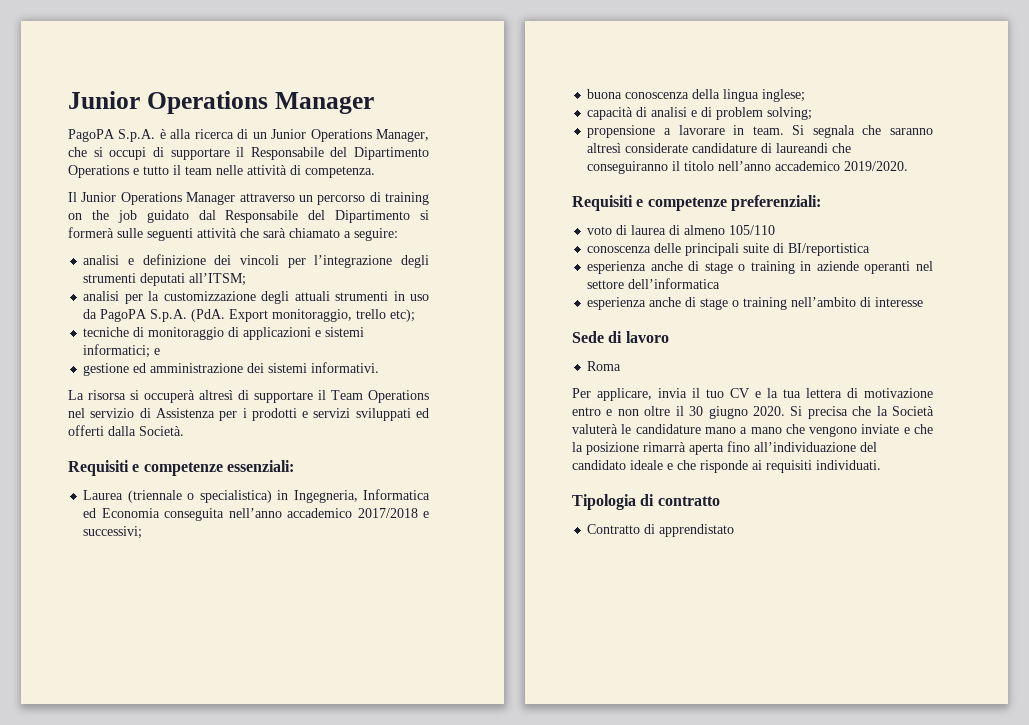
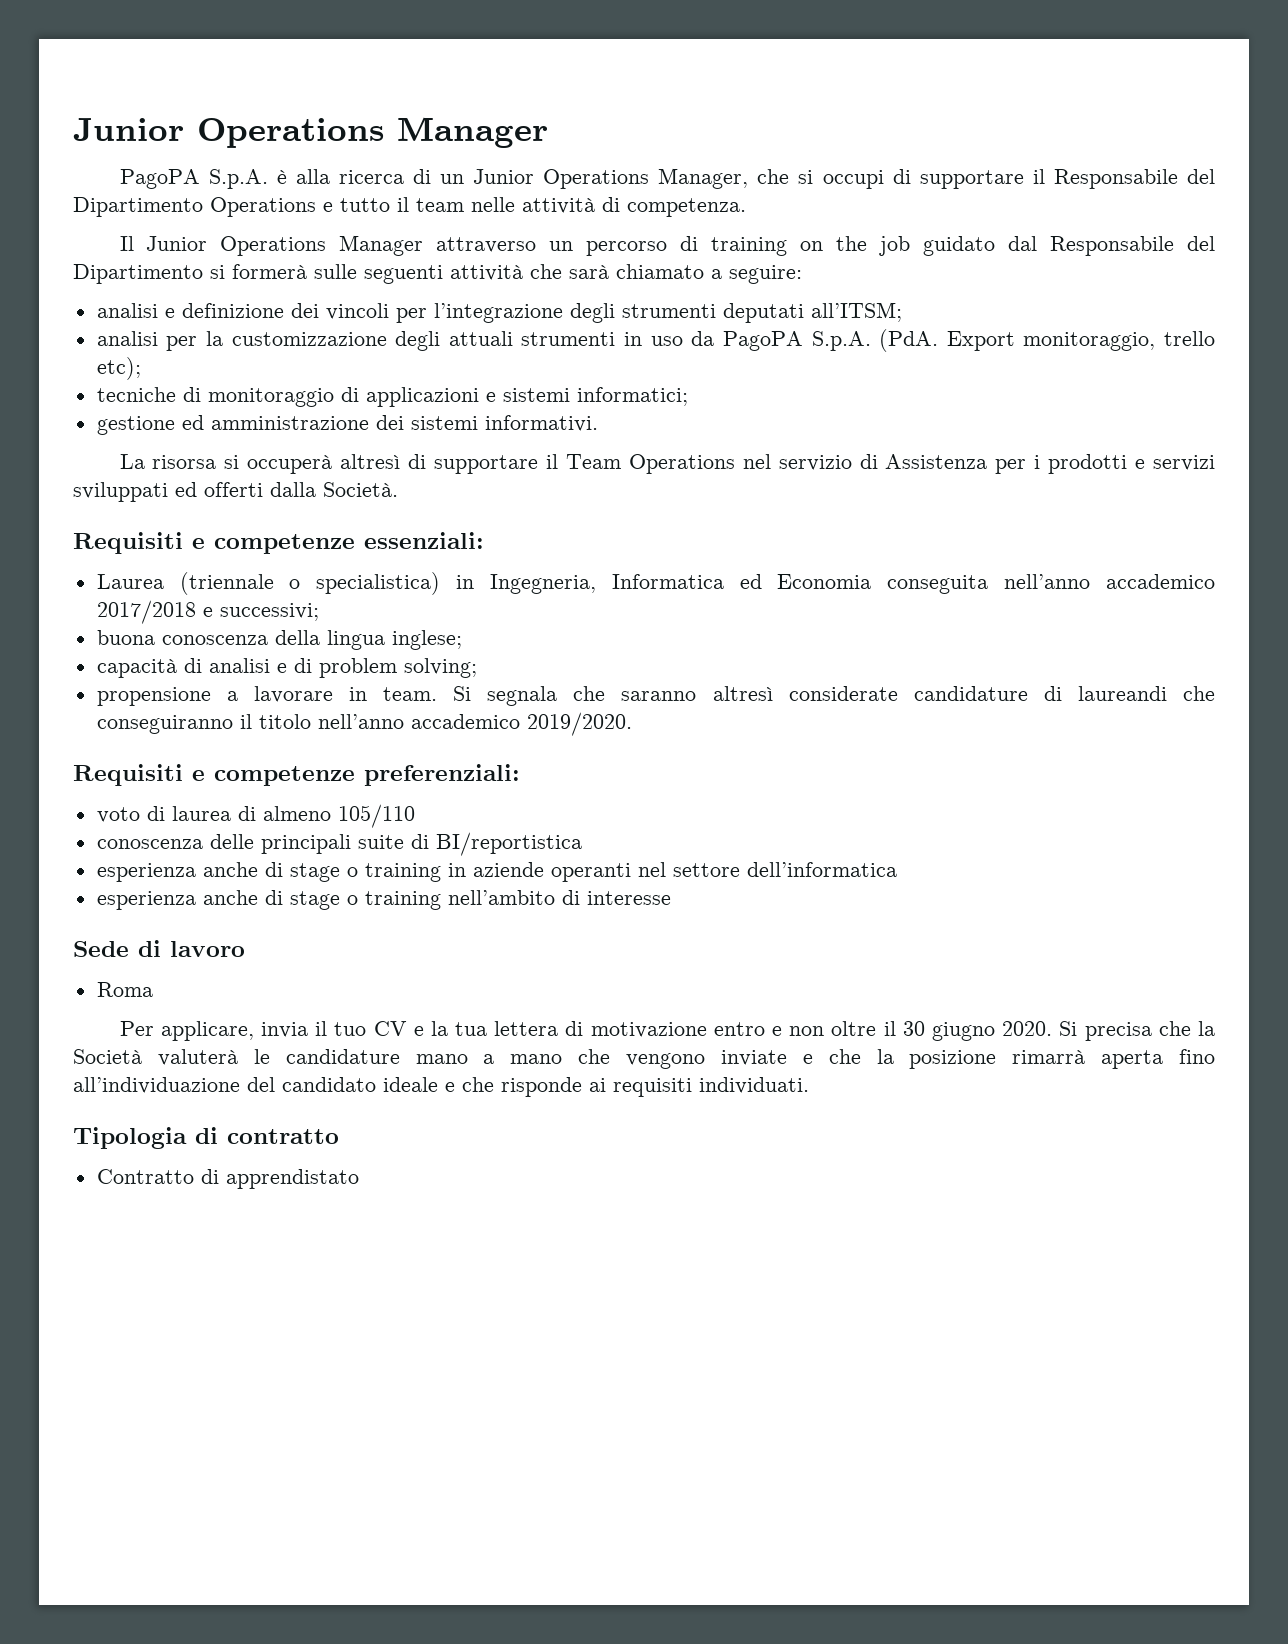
[154,348,161,355] e -> (688, 396) none

